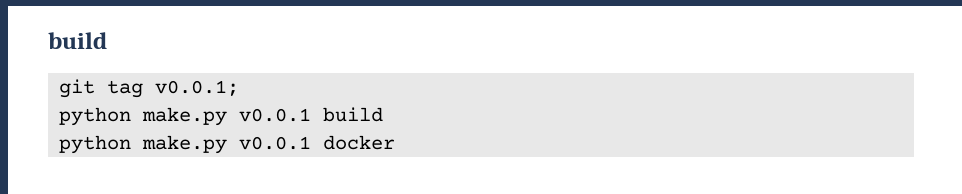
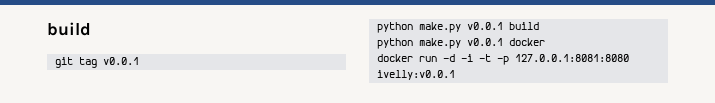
[154,80,239,96] v0.0.1; -> [102,57,139,65] v0.0.1
(395, 142) none -> [376,54,629,65] [376,70,455,80] // docker run -d -i -t -p 127.0.0.1:8081:8080 ivelly:v0.0.1

